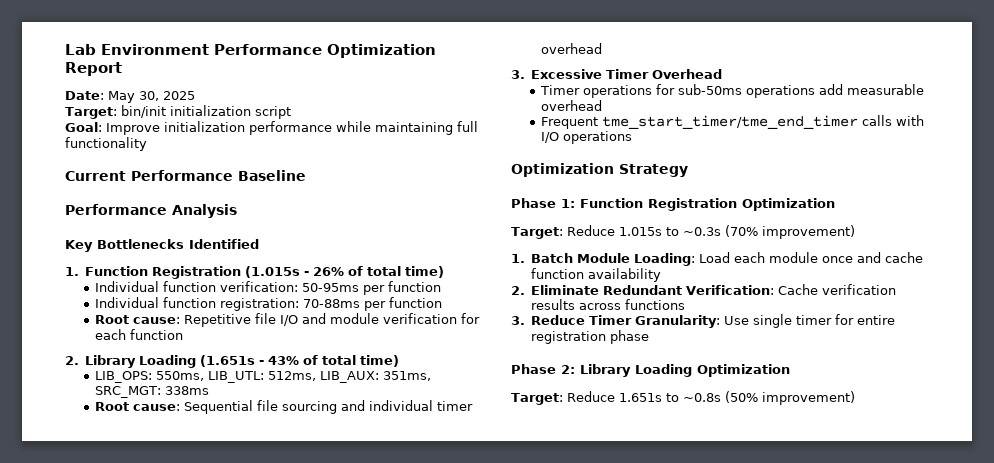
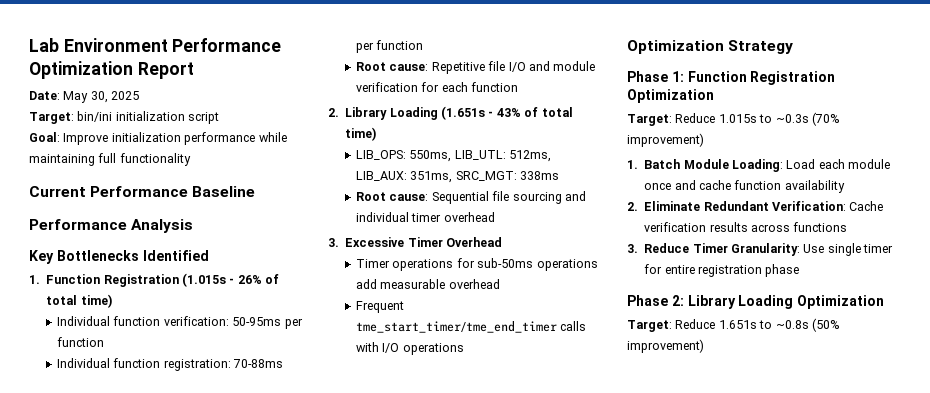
[120,105,166,118] bin/init -> [77,111,113,122] bin/ini

